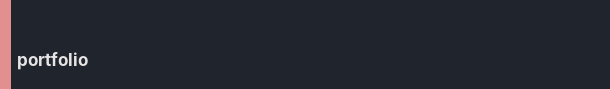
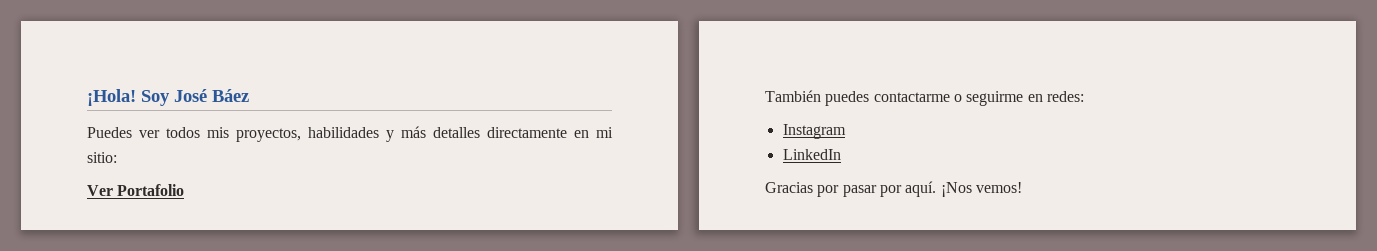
[17,52,88,70] portfolio -> [87,89,249,106] [87,126,613,142] [87,152,117,163] [87,184,185,196] [765,90,1084,106] [782,124,846,139] [782,149,841,160] [765,181,1022,197] ¡Hola! Soy José Báez // Puedes ver todos mis proyectos, habilidades y más detalles directamente en mi sitio: // Ver Portafolio // También puedes contactarme o seguirme en redes: // Instagram // LinkedIn // Gracias por pasar por aquí. ¡Nos vemos!

